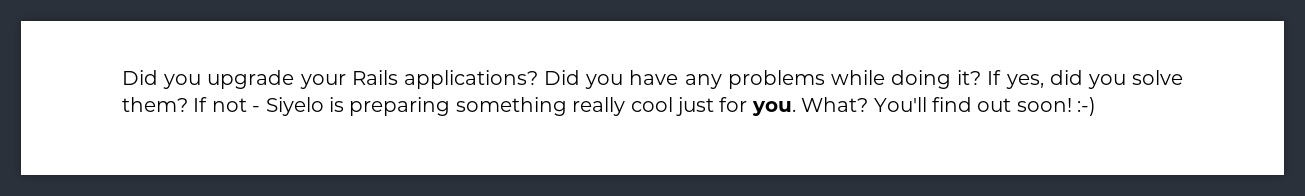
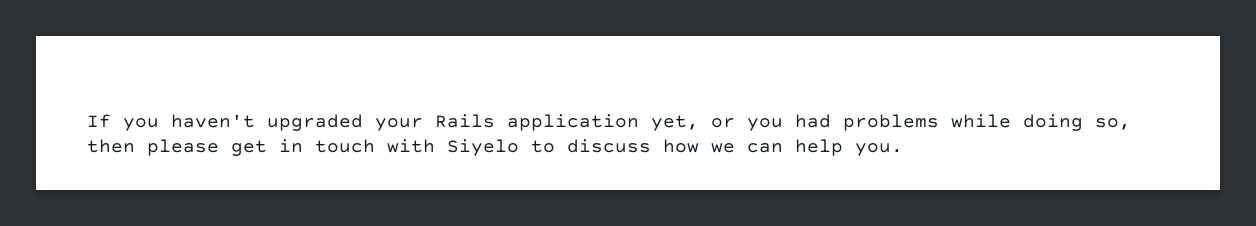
[122,70,1183,89] [122,97,1097,116] Did you upgrade your Rails applications? Did you have any problems while doing it? If yes, did you solve them? If not - Siyelo is preparing something really cool just for you. What? You'll find out soon! :-) -> [87,114,1131,131] [87,139,903,156] If you haven't upgraded your Rails application yet, or you had problems while doing so, then please get in touch with Siyelo to discuss how we can help you.

